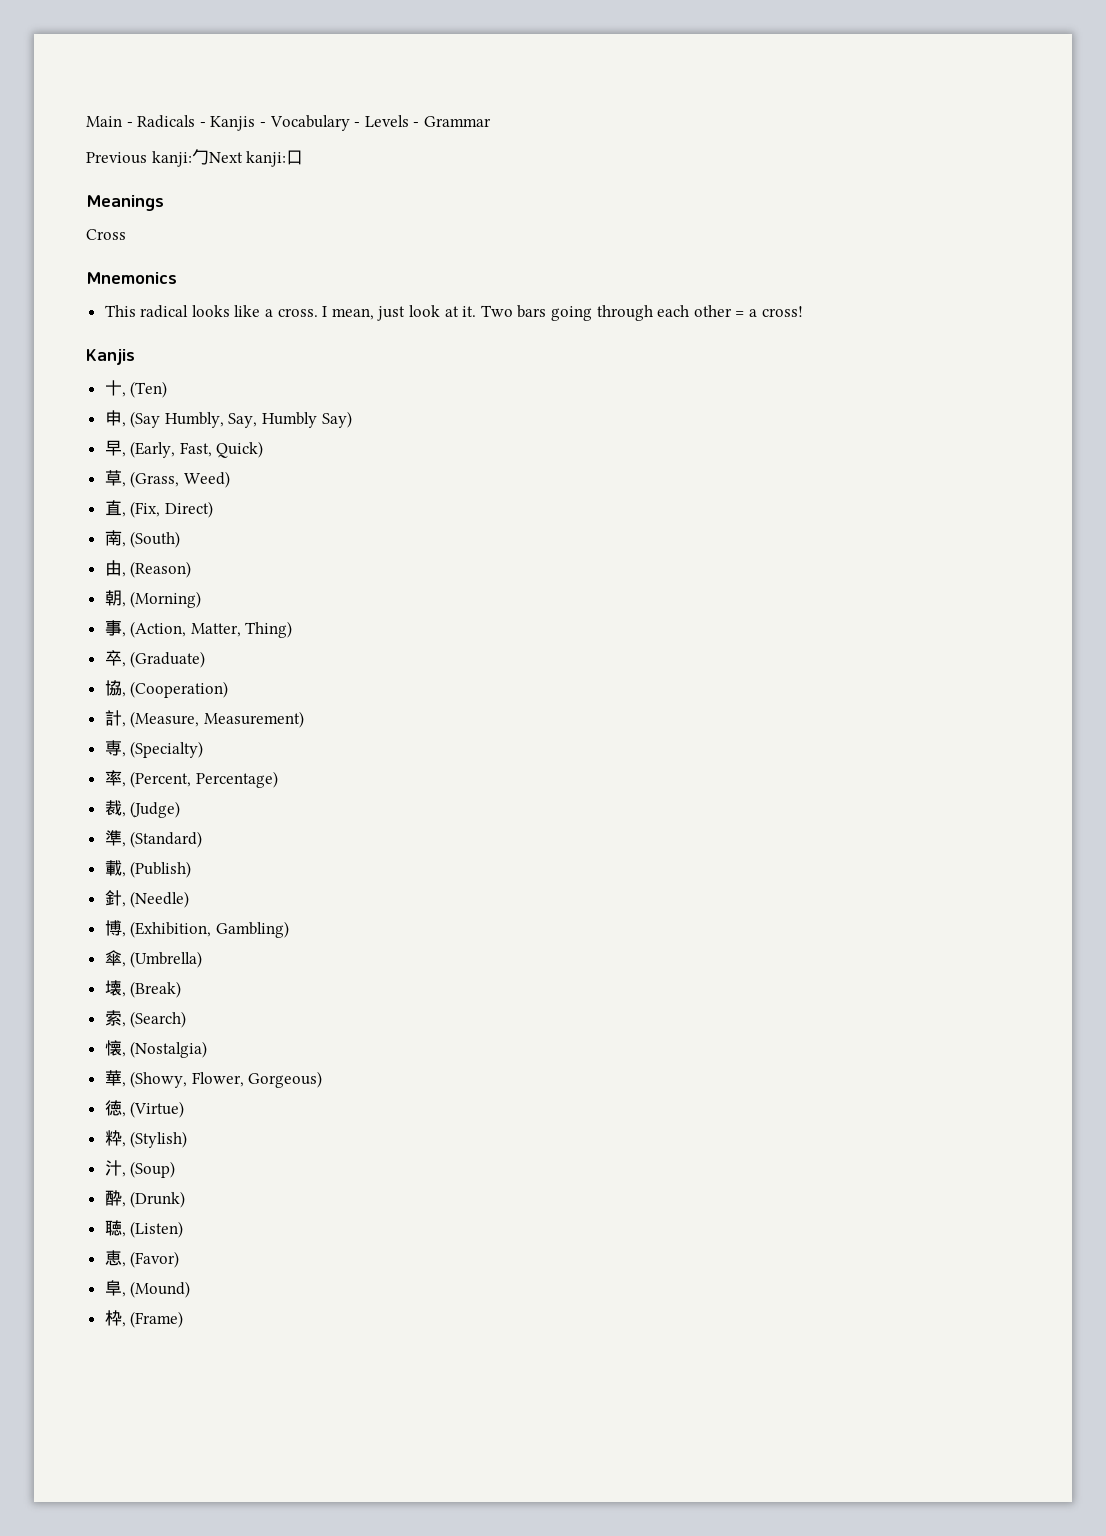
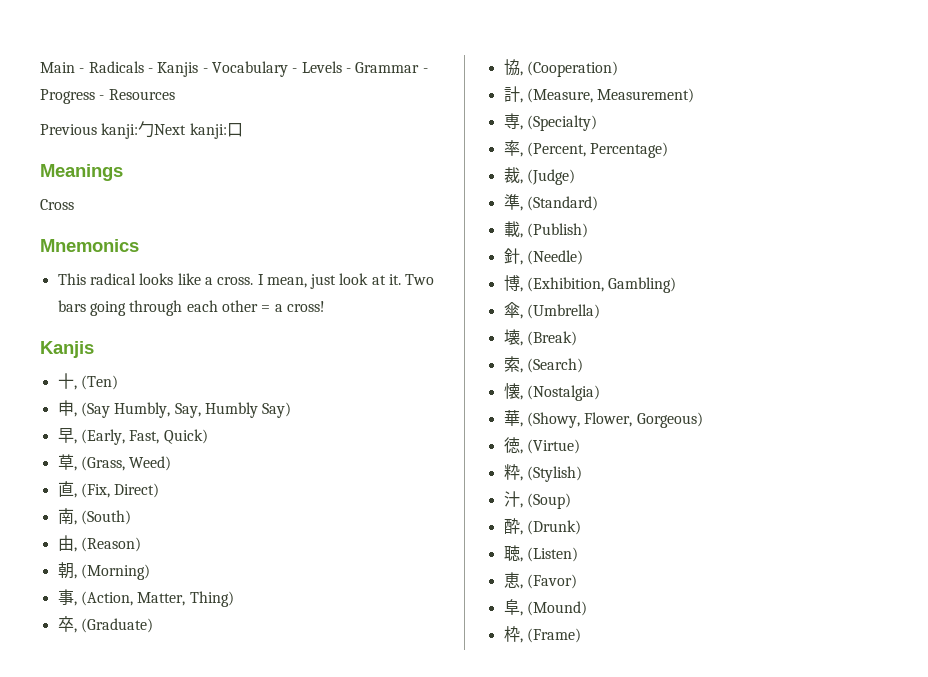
(491, 121) none -> [422,68,428,73] [40,89,175,104] - Progress - Resources

